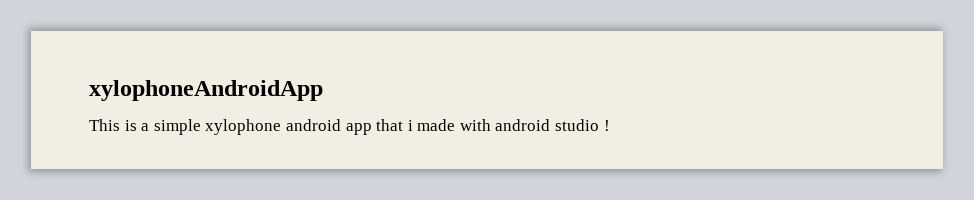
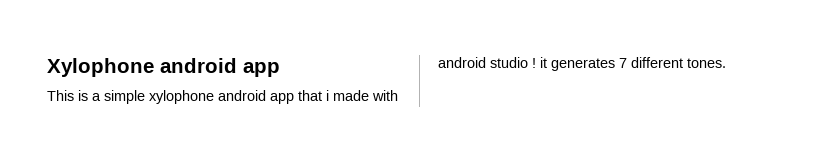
[89,80,323,101] xylophoneAndroidApp -> [47,58,280,77] Xylophone android app
(610, 125) none -> [540,57,726,71] it generates 7 different tones.

